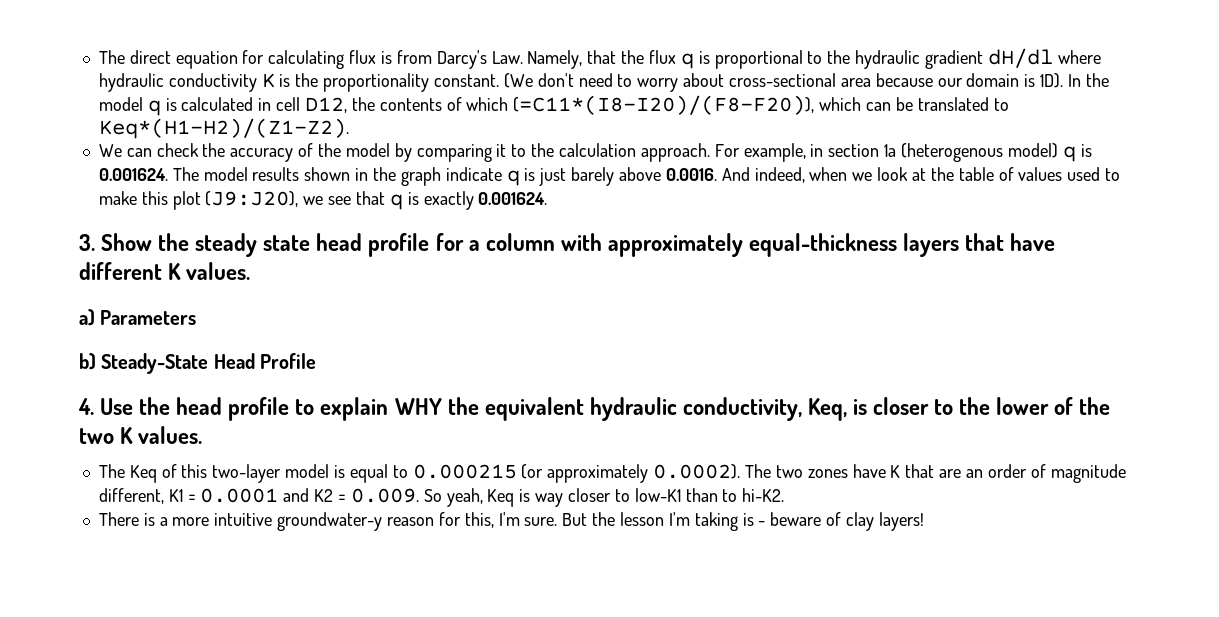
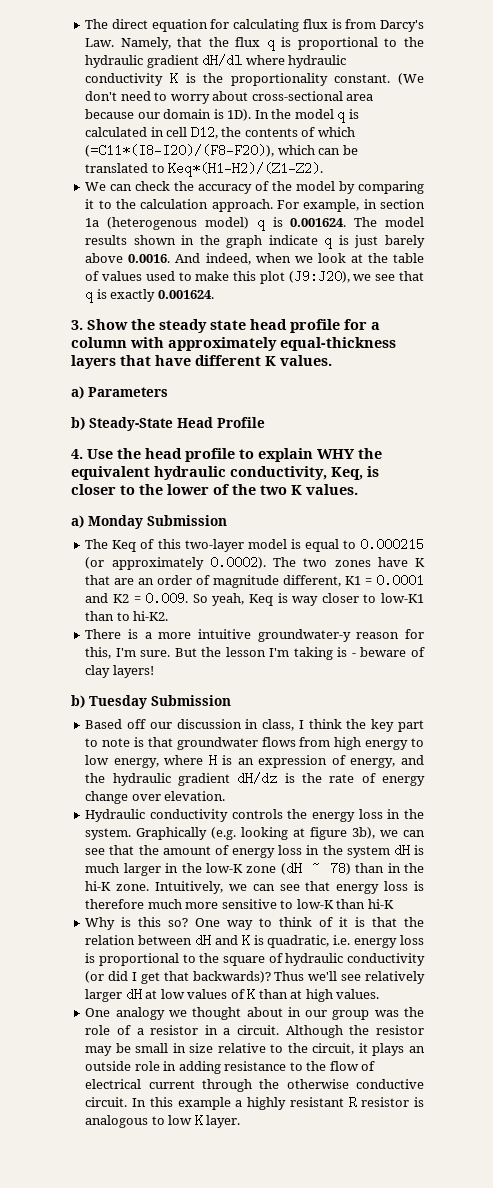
(203, 435) none -> [71,515,227,529] // a) Monday Submission
(924, 521) none -> [71,695,231,709] [85,719,424,732] [85,737,424,750] [85,754,424,768] [85,772,425,786] [85,791,226,804] [85,809,424,822] [85,827,425,840] [85,844,424,858] [85,862,425,876] [85,881,424,894] [85,899,394,909] [85,917,425,930] [85,934,424,948] [85,953,425,966] [85,971,425,984] [85,988,380,1002] [85,1007,425,1020] [85,1025,424,1038] [85,1043,425,1056] [85,1061,376,1074] [85,1079,424,1092] [85,1096,425,1110] [85,1114,241,1128] // b) Tuesday Submission // Based off our discussion in class, I think the key part to note is that groundwater flows from high energy to low energy, where H is an expression of energy, and the hydraulic gradient dH/dz is the rate of energy change over elevation. // Hydraulic conductivity controls the energy loss in the system. Graphically (e.g. looking at figure 3b), we can see that the amount of energy loss in the system dH is much larger in the low-K zone (dH ~ 78) than in the hi-K zone. Intuitively, we can see that energy loss is therefore much more sensitive to low-K than hi-K // Why is this so? One way to think of it is that the relation between dH and K is quadratic, i.e. energy loss is proportional to the square of hydraulic conductivity (or did I get that backwards)? Thus we'll see relatively larger dH at low values of K than at high values. // One analogy we thought about in our group was the role of a resistor in a circuit. Although the resistor may be small in size relative to the circuit, it plays an outside role in adding resistance to the flow of electrical current through the otherwise conductive circuit. In this example a highly resistant R resistor is analogous to low K layer.

